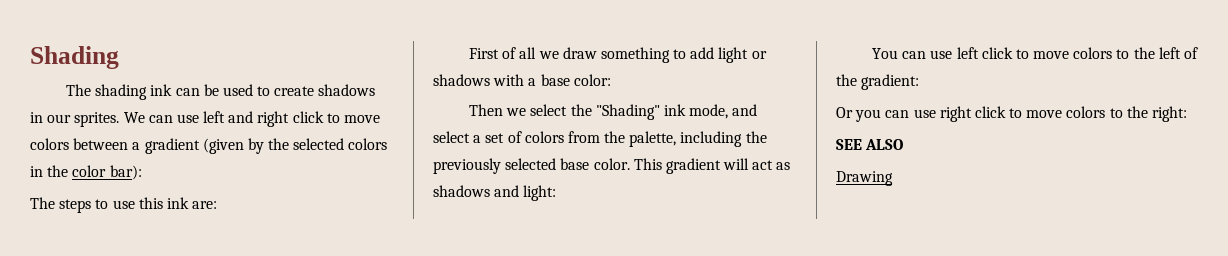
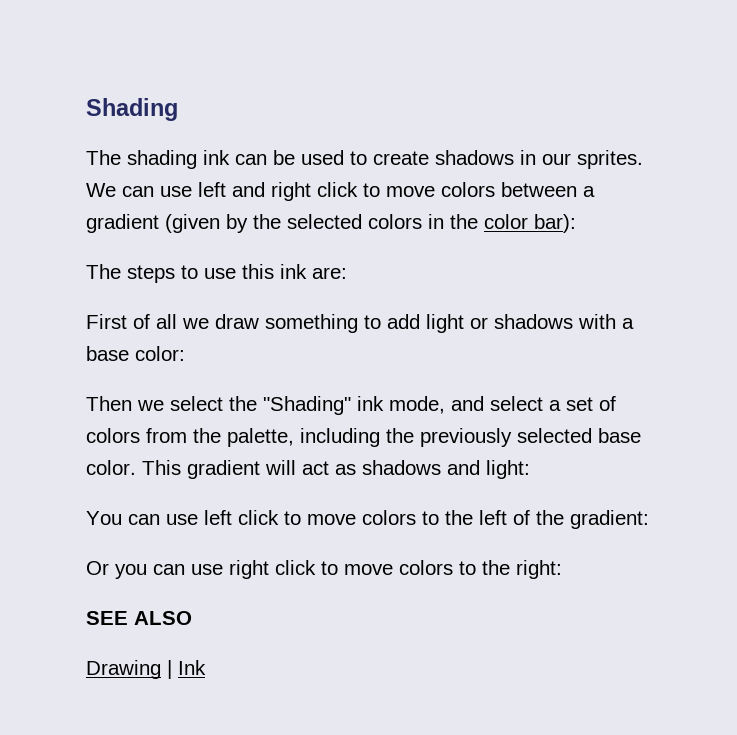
(893, 178) none -> [167,660,206,679] | Ink

